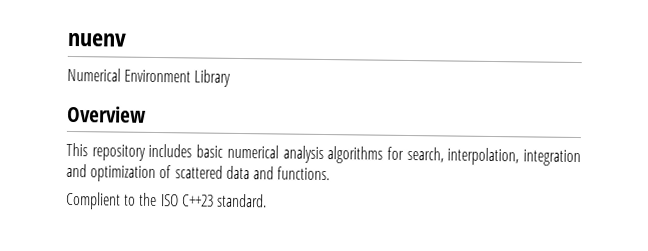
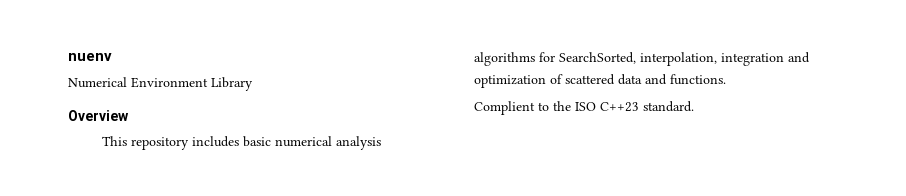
[406,146,444,163] search, -> [559,52,636,64] SearchSorted,

